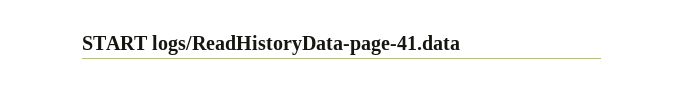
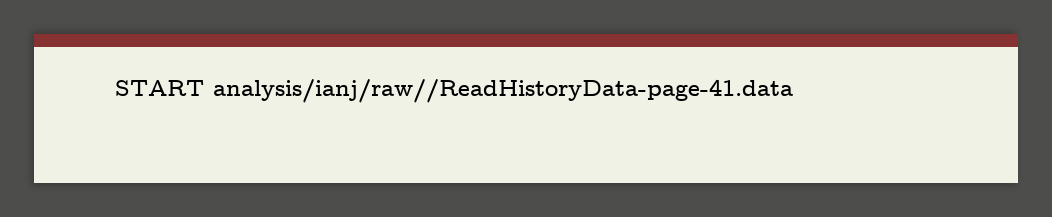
[152,35,461,55] logs/ReadHistoryData-page-41.data -> [213,79,793,103] analysis/ianj/raw//ReadHistoryData-page-41.data

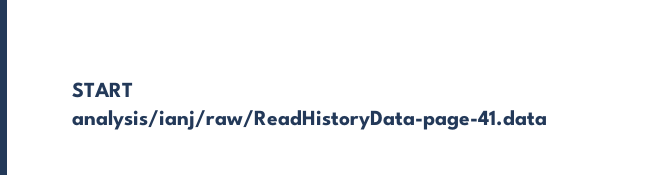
[213,79,793,103] analysis/ianj/raw//ReadHistoryData-page-41.data -> [72,110,547,130] analysis/ianj/raw/ReadHistoryData-page-41.data

